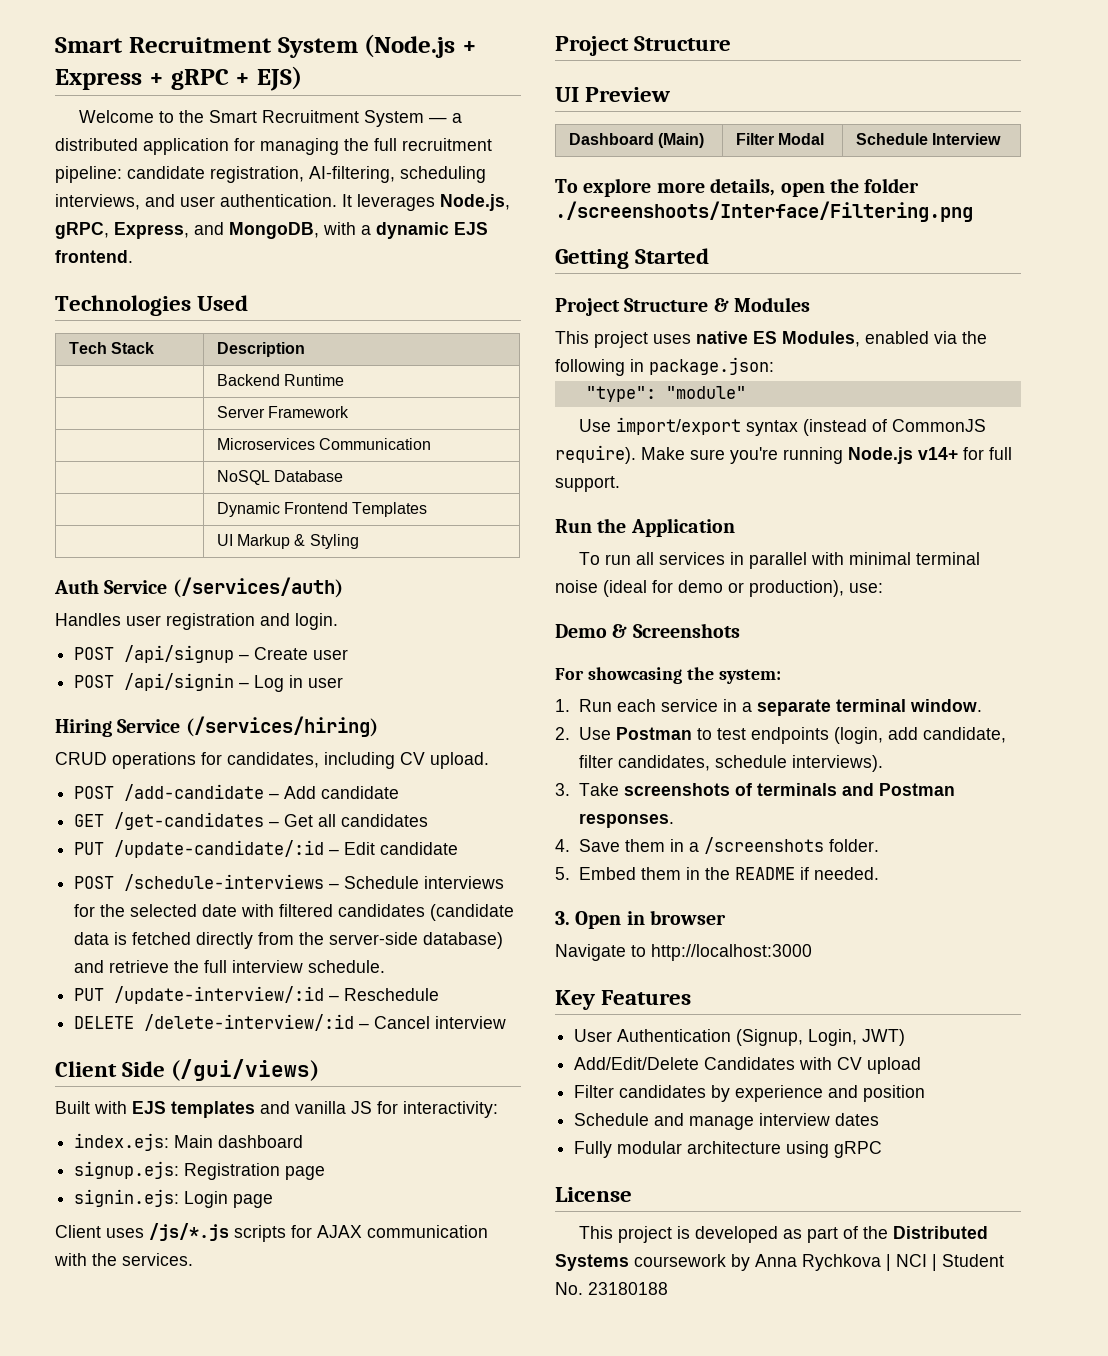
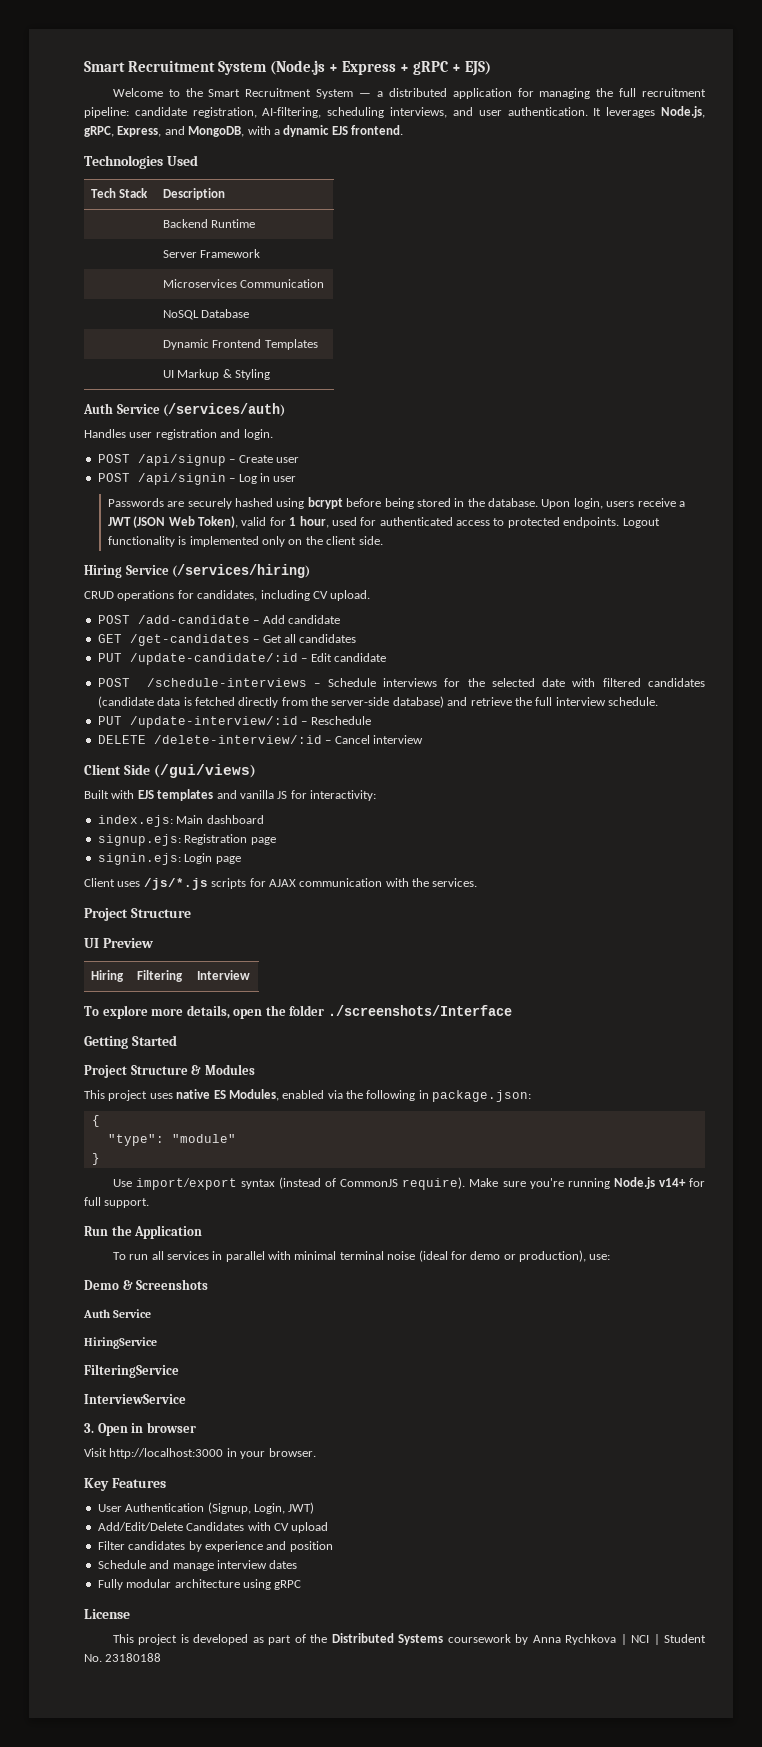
(344, 682) none -> [107,497,685,509] [107,516,660,528] [107,536,383,547] // Passwords are securely hashed using bcrypt before being stored in the database. Upon login, users receive a JWT (JSON Web Token), valid for 1 hour, used for authenticated access to protected endpoints. Logout functionality is implemented only on the client side.
[568,133,704,148] [735,133,824,145] [855,133,928,145] Dashboard (Main) | Filter Modal | Schedule -> [90,970,124,982] [136,970,183,982] Hiring | Filtering |
[555,201,973,222] ./screenshoots/Interface/Filtering.png -> [327,1005,512,1016] ./screenshots/Interface
(774, 366) none -> [91,1115,100,1127] // {
(746, 392) none -> [91,1153,100,1165] // }
[555,667,781,684] [555,699,982,716] [555,727,1006,744] [578,755,883,772] [555,783,955,796] [578,813,674,828] [555,837,879,854] [555,867,879,880] For showcasing the system: // 1. Run each service in a separate terminal window. // 2. Use Postman to test endpoints (login, add candidate, filter candidates, schedule interviews). // 3. Take screenshots of terminals and Postman responses. // 4. Save them in a /screenshots folder. // 5. Embed them in the README if needed. -> [83,1309,152,1318] [84,1337,157,1349] [84,1364,179,1378] [84,1394,186,1404] Auth Service // HiringService // FilteringService // InterviewService
[555,944,646,961] Navigate to -> [84,1448,107,1457] Visit
(812, 952) none -> [226,1448,316,1459] in your browser.

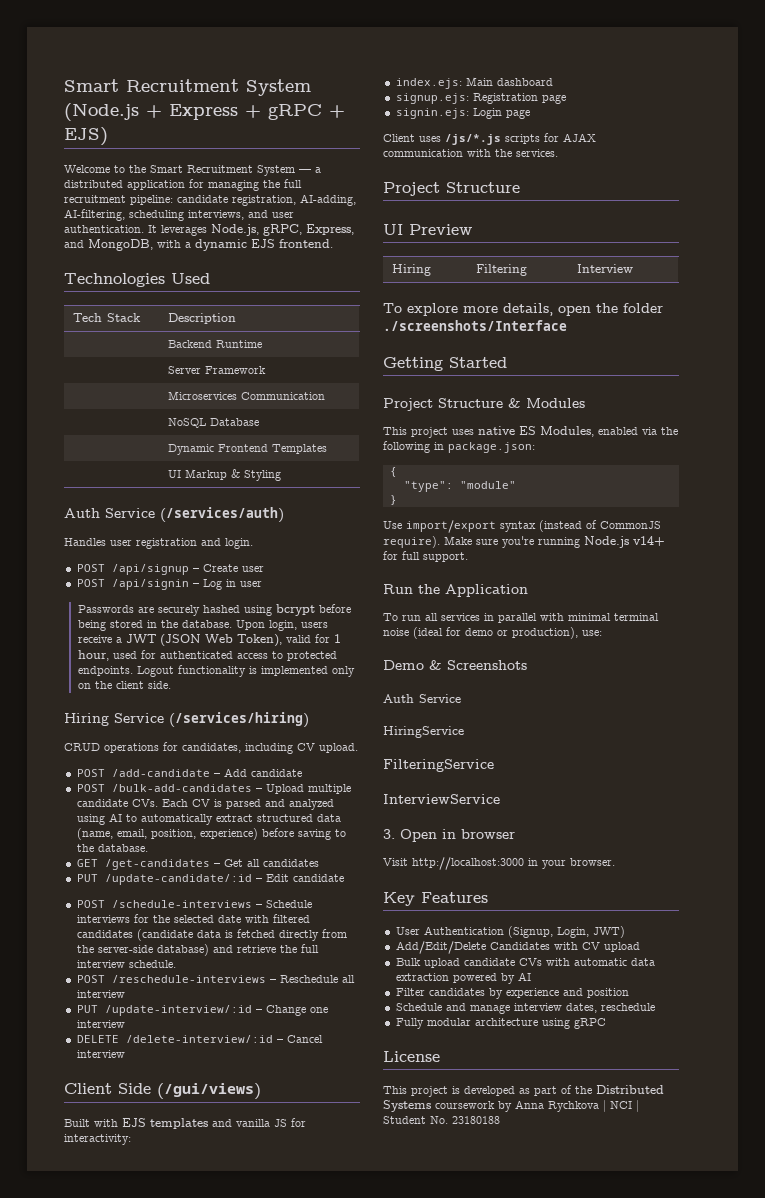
(257, 112) none -> [300,194,356,206] AI-adding,
(340, 619) none -> [76,784,351,794] [76,799,334,810] [76,813,341,825] [76,828,346,840] [76,844,148,852] // POST /bulk-add-candidates – Upload multiple candidate CVs. Each CV is parsed and analyzed using AI to automatically extract structured data (name, email, position, experience) before saving to the database.
(658, 701) none -> [76,975,355,983] [76,990,125,998] // POST /reschedule-interviews – Reschedule all interview
[310,716,371,725] Reschedule -> [265,1005,328,1016] [76,1020,125,1028] Change one interview
(329, 1527) none -> [395,958,655,968] [395,972,531,984] // Bulk upload candidate CVs with automatic data extraction powered by AI
[269,1560,298,1569] dates -> [565,1003,655,1013] dates, reschedule

